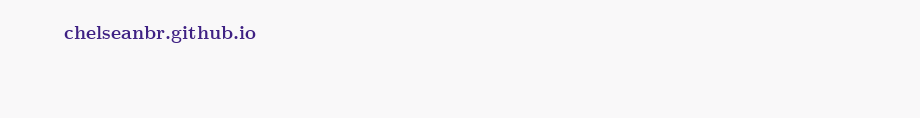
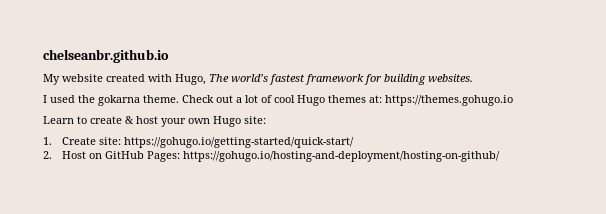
(256, 34) none -> [43,74,473,85] [43,95,513,106] [43,116,266,127] [43,137,354,148] [43,151,500,162] // My website created with Hugo, The world’s fastest framework for building websites. // I used the gokarna theme. Check out a lot of cool Hugo themes at: https://themes.gohugo.io // Learn to create & host your own Hugo site: // 1. Create site: https://gohugo.io/getting-started/quick-start/ // 2. Host on GitHub Pages: https://gohugo.io/hosting-and-deployment/hosting-on-github/

